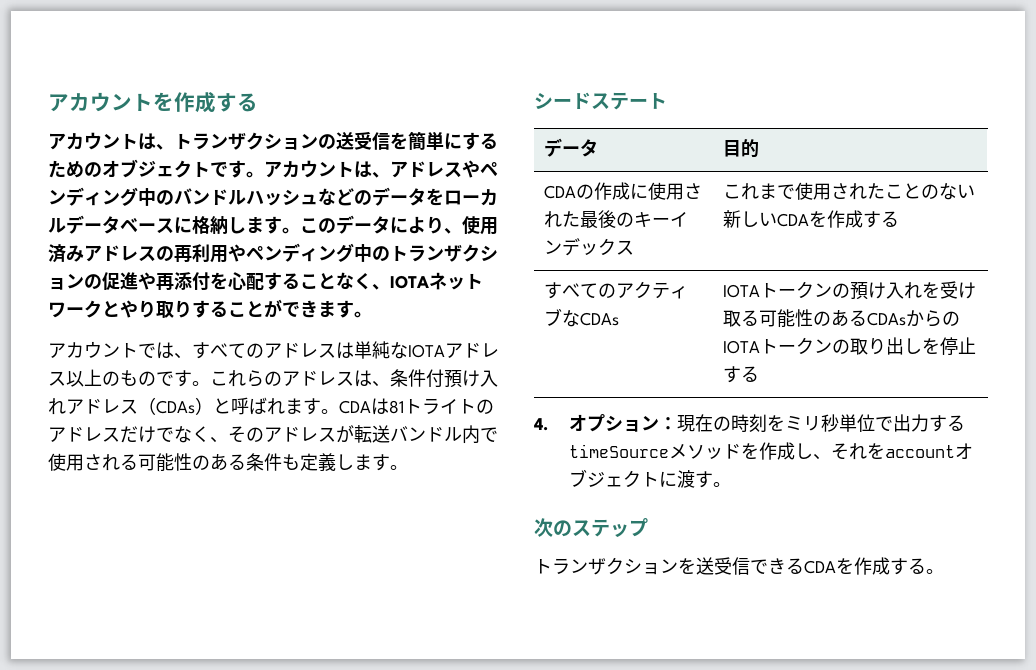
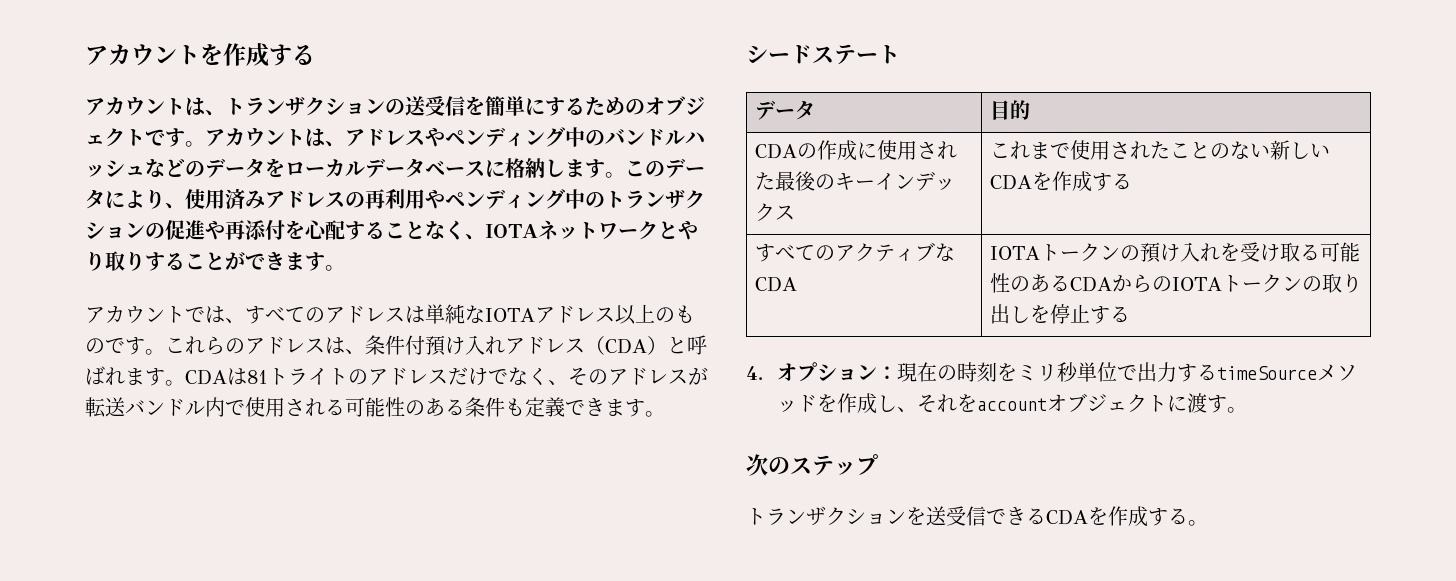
[156,400,195,414] CDAs -> [605,338,647,354] CDA
[336,454,354,470] し -> [565,398,605,416] でき
[580,312,620,326] CDAs -> [754,276,797,292] CDA
[867,312,907,326] CDAs -> [1069,276,1112,292] CDA

